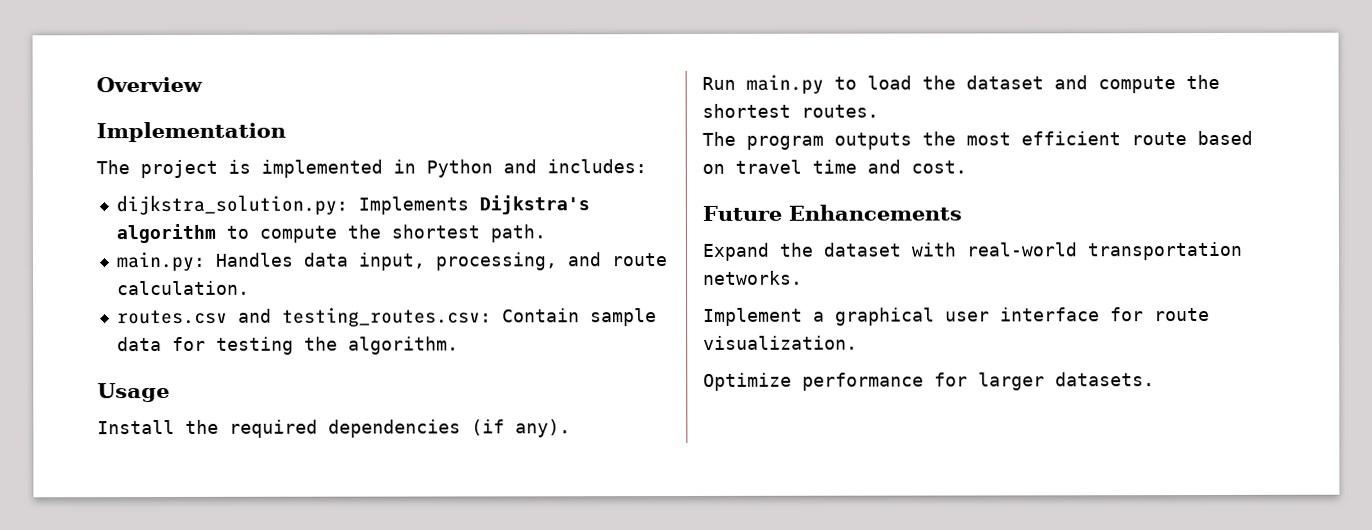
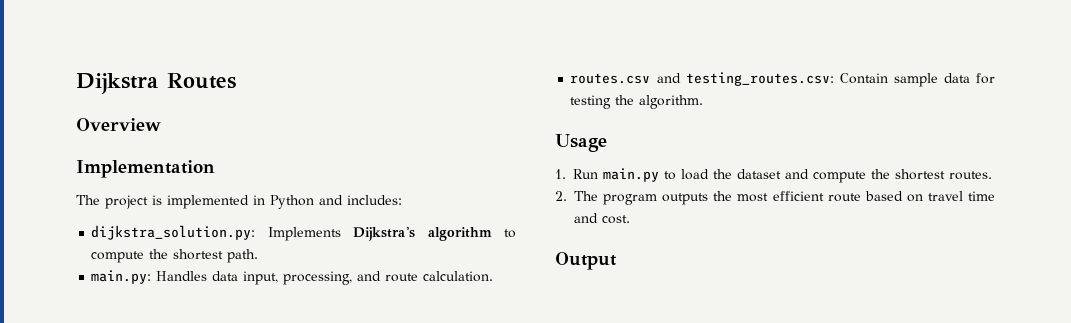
(96, 84) none -> [76,73,236,94] Dijkstra Routes //
[97,419,571,438] Install the required dependencies (if any). // -> [555,169,566,179] 1.
(879, 111) none -> [555,191,567,201] 2.
[702,204,962,221] [702,241,1242,261] [703,270,803,285] [703,307,1210,326] [703,335,858,350] [703,372,1155,391] Future Enhancements // Expand the dataset with real-world transportation networks. // Implement a graphical user interface for route visualization. // Optimize performance for larger datasets. -> [555,252,617,270] Output

